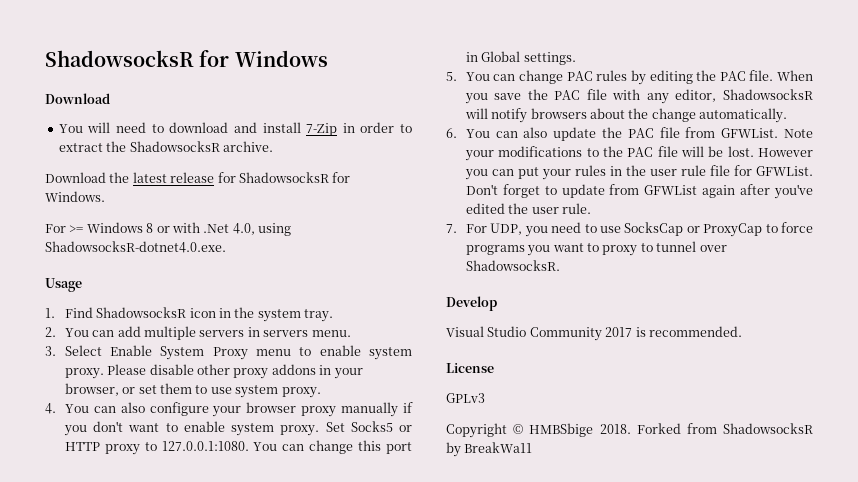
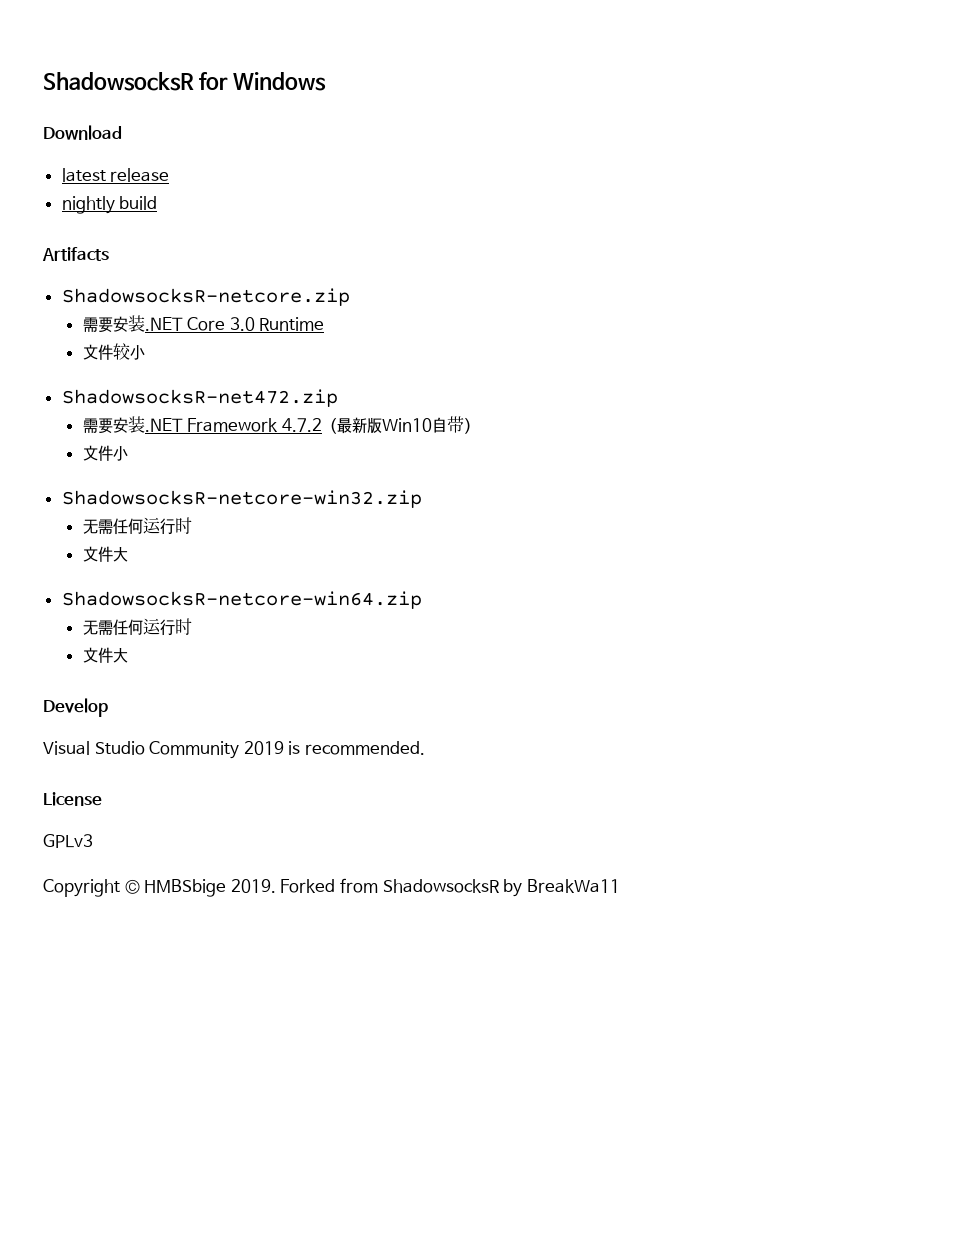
[58,122,412,136] [58,141,273,152] [45,172,351,183] [45,191,105,202] [45,222,291,236] [45,241,226,253] [45,278,82,292] [45,307,334,322] [45,326,351,340] [45,345,412,360] [64,364,363,379] [64,383,321,398] [45,402,413,417] [63,421,413,436] [64,440,412,455] [465,51,576,65] [446,70,813,85] [464,89,813,104] [464,108,788,123] [446,127,813,141] [464,146,813,161] [464,165,813,180] [465,184,813,199] [465,203,591,214] [446,222,813,237] [465,241,727,256] [465,260,560,271] You will need to download and install 7-Zip in order to extract the ShadowsocksR archive. // Download the latest release for ShadowsocksR for Windows. // For >= Windows 8 or with .Net 4.0, using ShadowsocksR-dotnet4.0.exe. // Usage // 1. Find ShadowsocksR icon in the system tray. // 2. You can add multiple servers in servers menu. // 3. Select Enable System Proxy menu to enable system proxy. Please disable other proxy addons in your browser, or set them to use system proxy. // 4. You can also configure your browser proxy manually if you don't want to enable system proxy. Set Socks5 or HTTP proxy to 127.0.0.1:1080. You can change this port in Global settings. // 5. You can change PAC rules by editing the PAC file. When you save the PAC file with any editor, ShadowsocksR will notify browsers about the change automatically. // 6. You can also update the PAC file from GFWList. Note your modifications to the PAC file will be lost. However you can put your rules in the user rule file for GFWList. Don't forget to update from GFWList again after you've edited the user rule. // 7. For UDP, you need to use SocksCap or ProxyCap to force programs you want to proxy to tunnel over ShadowsocksR. -> [61,168,170,182] [61,196,158,214] [42,247,109,261] [61,288,350,306] [82,315,325,333] [82,343,145,360] [61,389,338,407] [82,416,479,434] [82,445,128,461] [61,490,422,508] [82,517,192,535] [82,546,128,562] [61,591,422,609] [82,618,192,636] [82,647,128,663] latest release // nightly build // Artifacts // ShadowsocksR-netcore.zip // 需要安装.NET Core 3.0 Runtime // 文件较小 // ShadowsocksR-net472.zip // 需要安装.NET Framework 4.7.2（最新版Win10自带） // 文件小 // ShadowsocksR-netcore-win32.zip // 无需任何运行时 // 文件大 // ShadowsocksR-netcore-win64.zip // 无需任何运行时 // 文件大
[605,327,633,337] 2017 -> [243,741,284,755] 2019
[599,424,631,434] 2018. -> [230,879,276,893] 2019.

